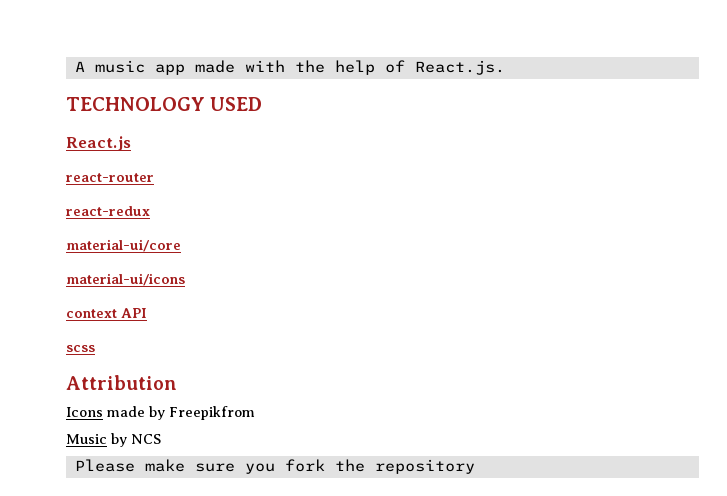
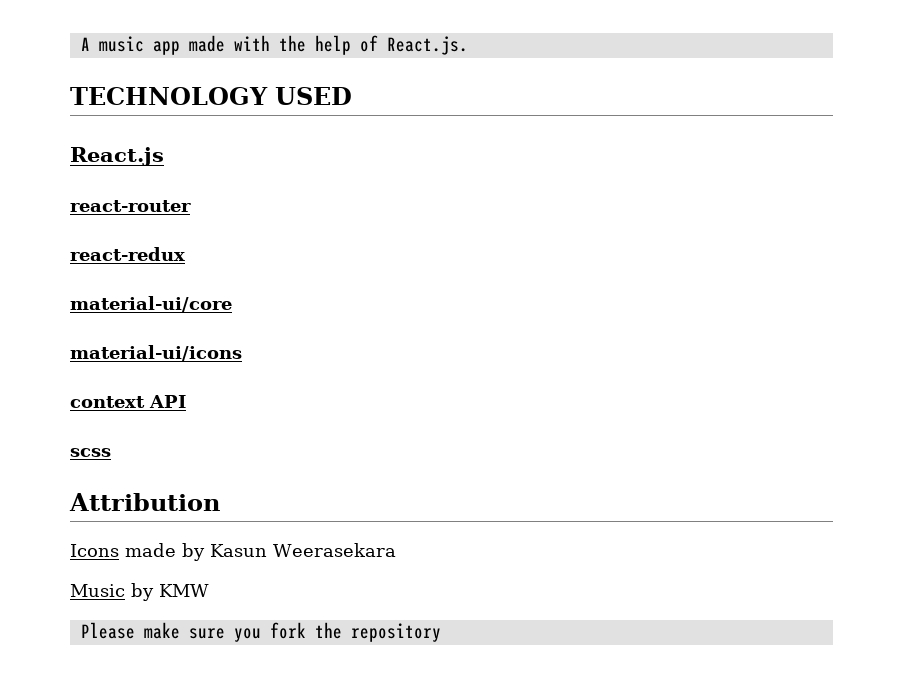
[169,406,255,420] Freepikfrom -> [210,543,396,557] Kasun Weerasekara
[131,434,161,444] NCS -> [159,584,209,597] KMW

